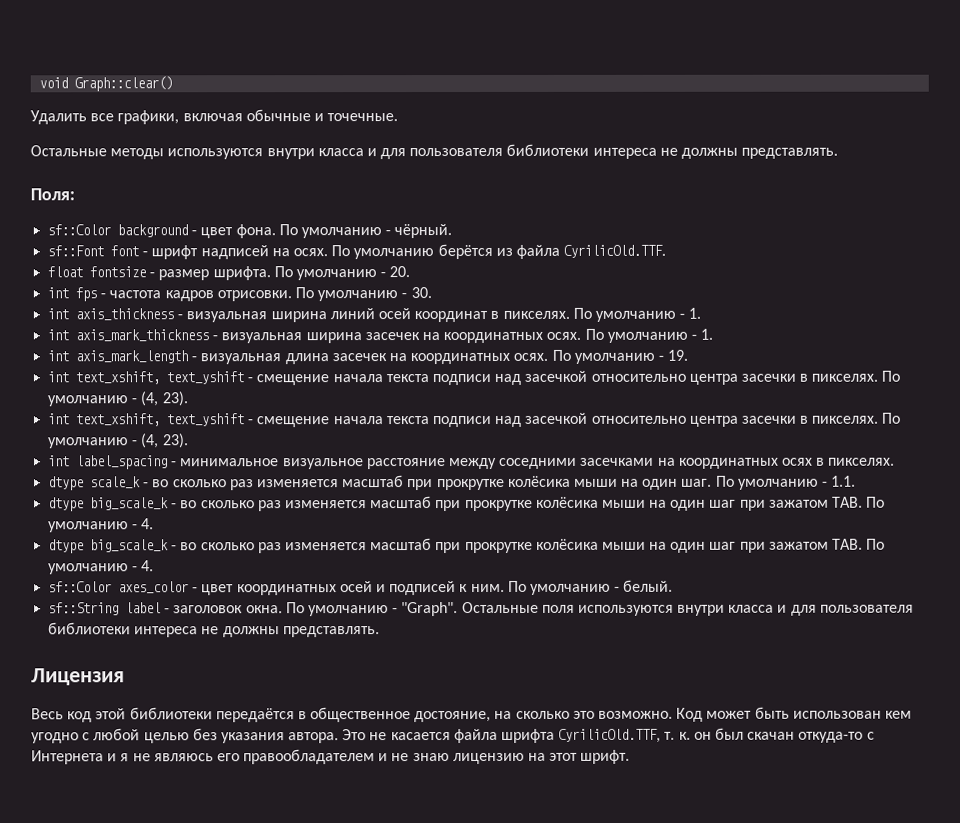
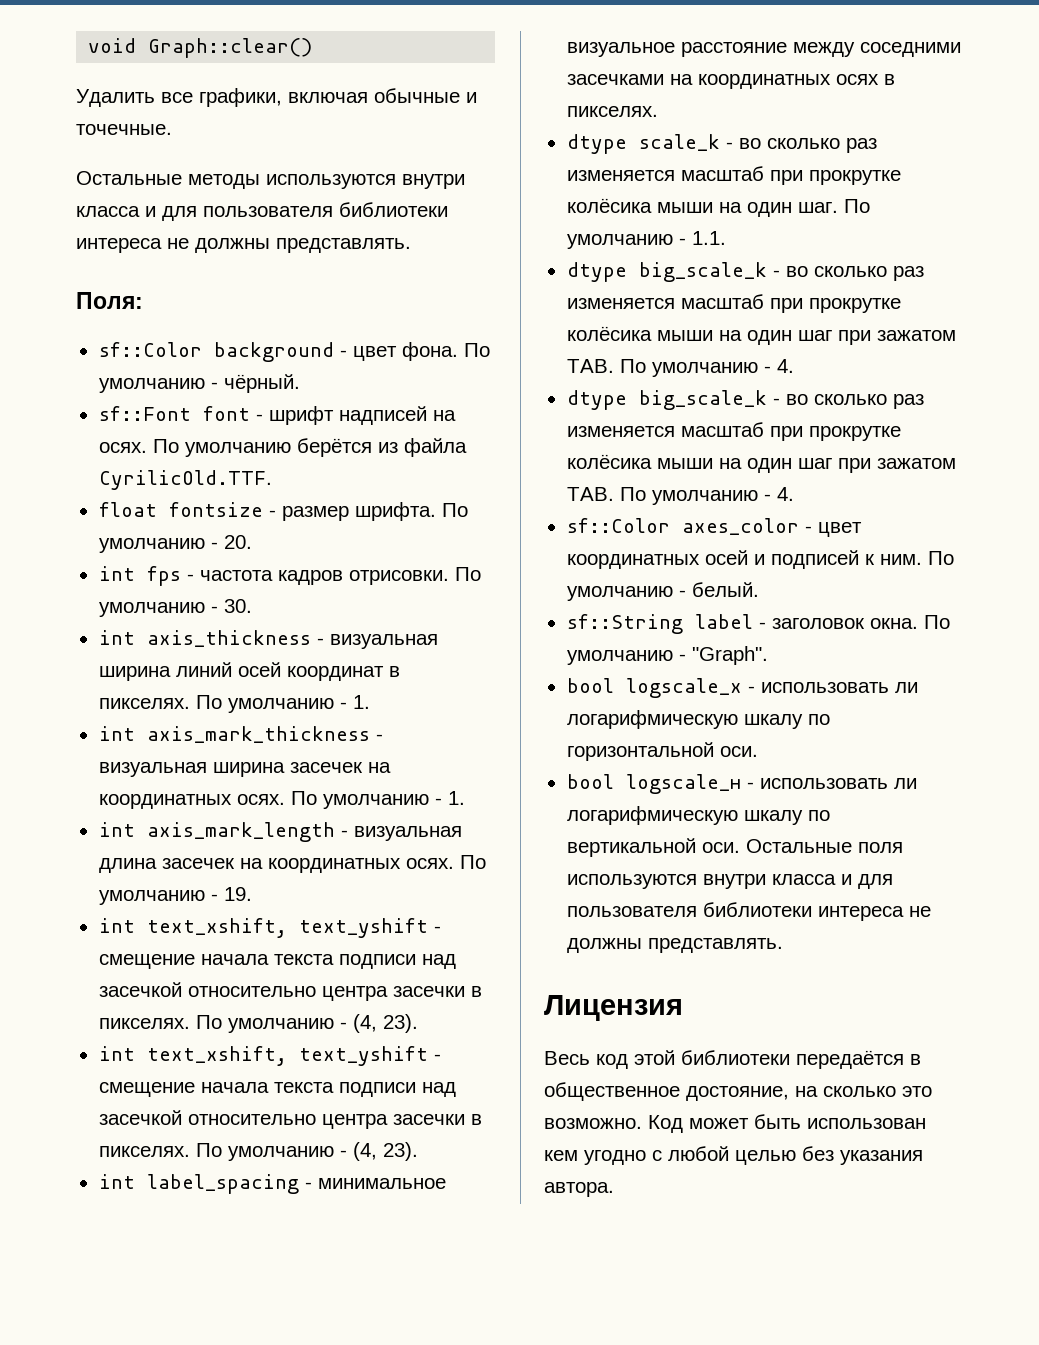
(459, 609) none -> [566,678,918,698] [566,710,830,729] [566,742,758,761] [566,774,917,794] [566,806,830,825] [566,838,740,857] // bool logscale_x - использовать ли логарифмическую шкалу по горизонтальной оси. // bool logscale_н - использовать ли логарифмическую шкалу по вертикальной оси.
[342,727,875,744] [31,749,631,765] Это не касается файла шрифта CyrilicOld.TTF, т. к. он был скачан откуда-то с Интернета и я не являюсь его правообладателем и не знаю лицензию на этот шрифт. -> (614, 1189) none

